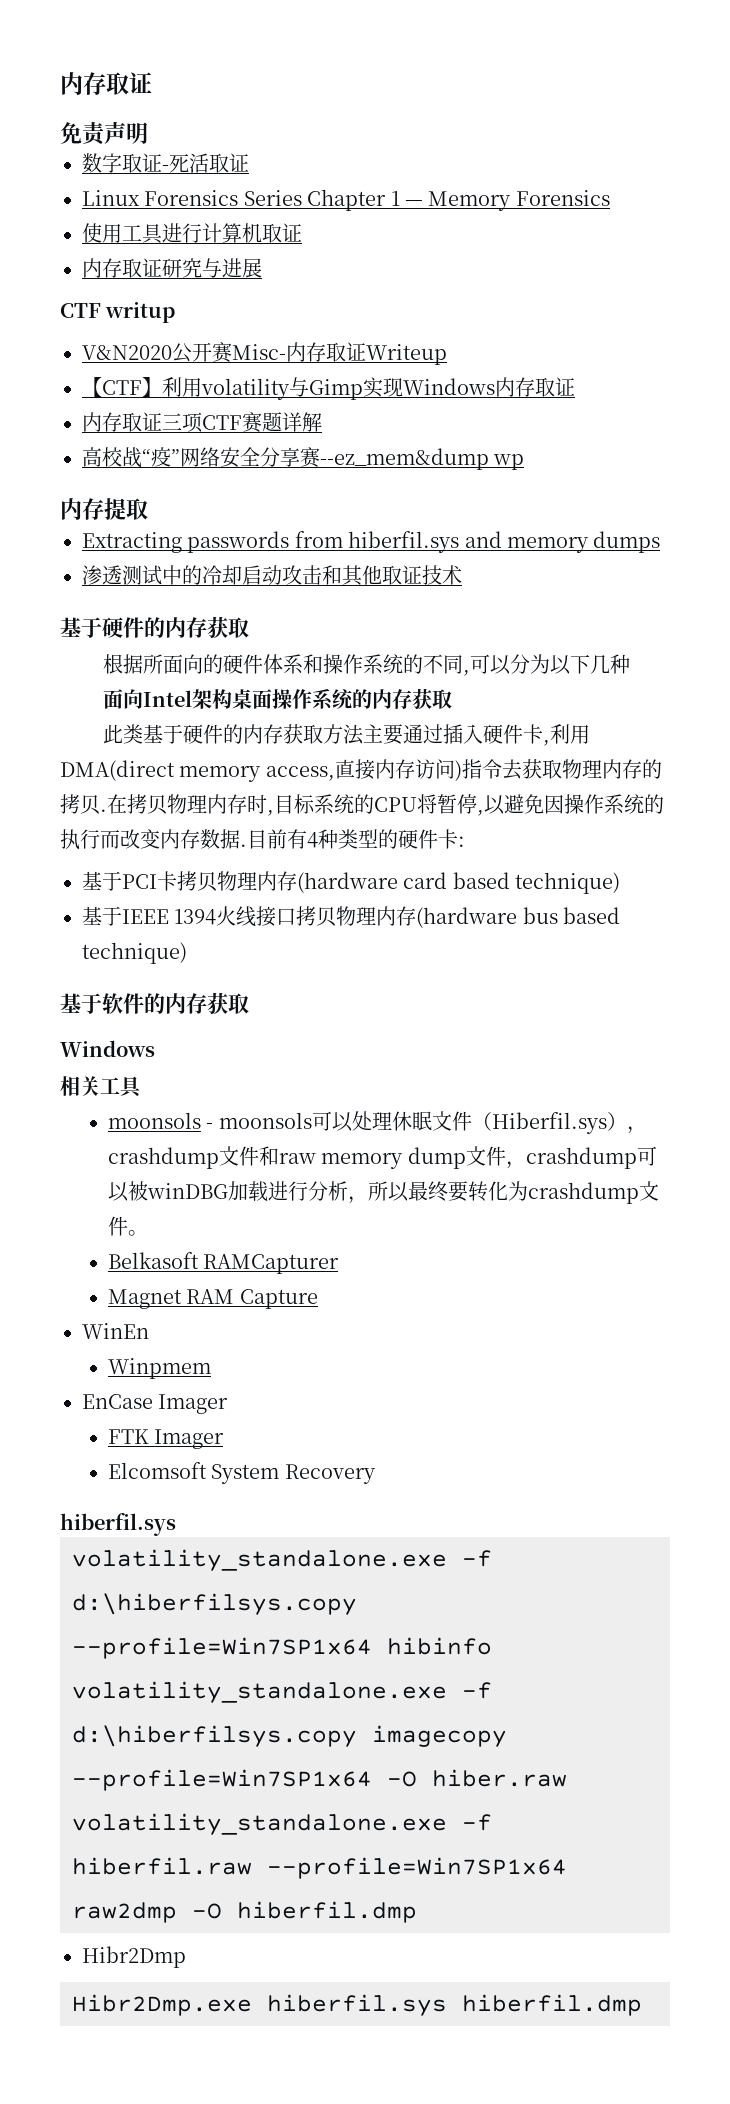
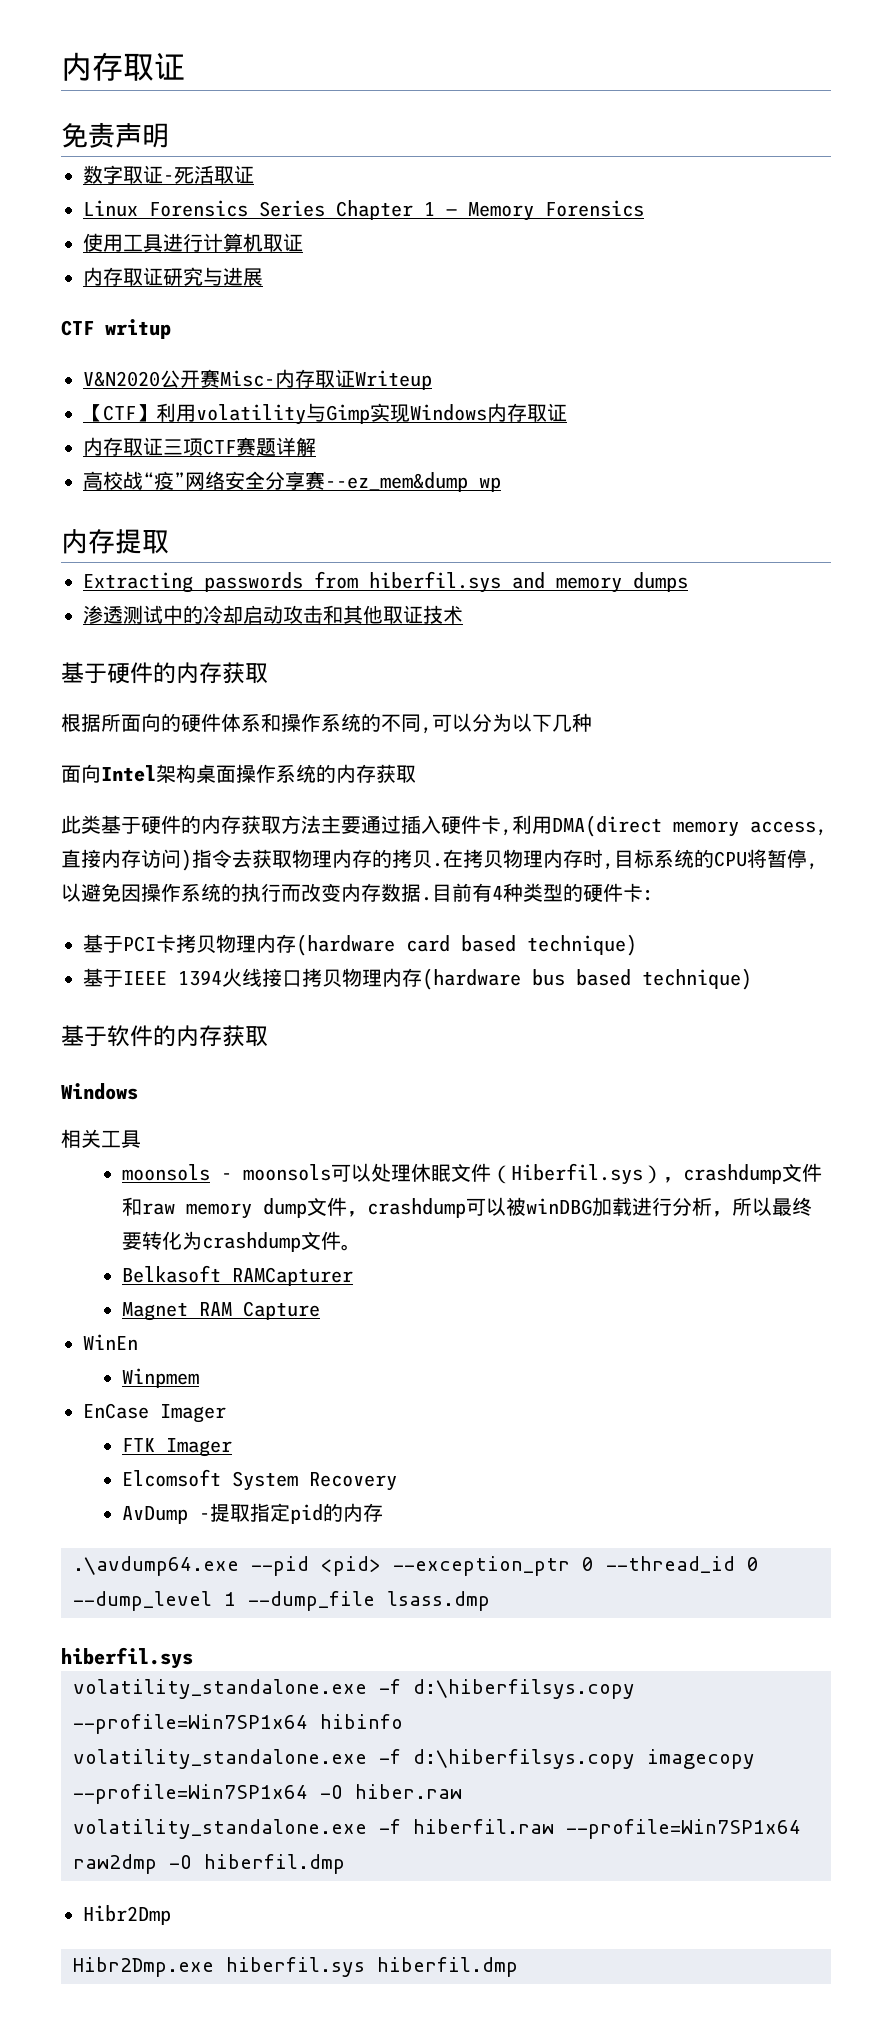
(376, 1474) none -> [122,1503,384,1524] [73,1556,759,1576] [73,1591,490,1611] // AvDump -提取指定pid的内存 // .\avdump64.exe --pid <pid> --exception_ptr 0 --thread_id 0 --dump_level 1 --dump_file lsass.dmp

